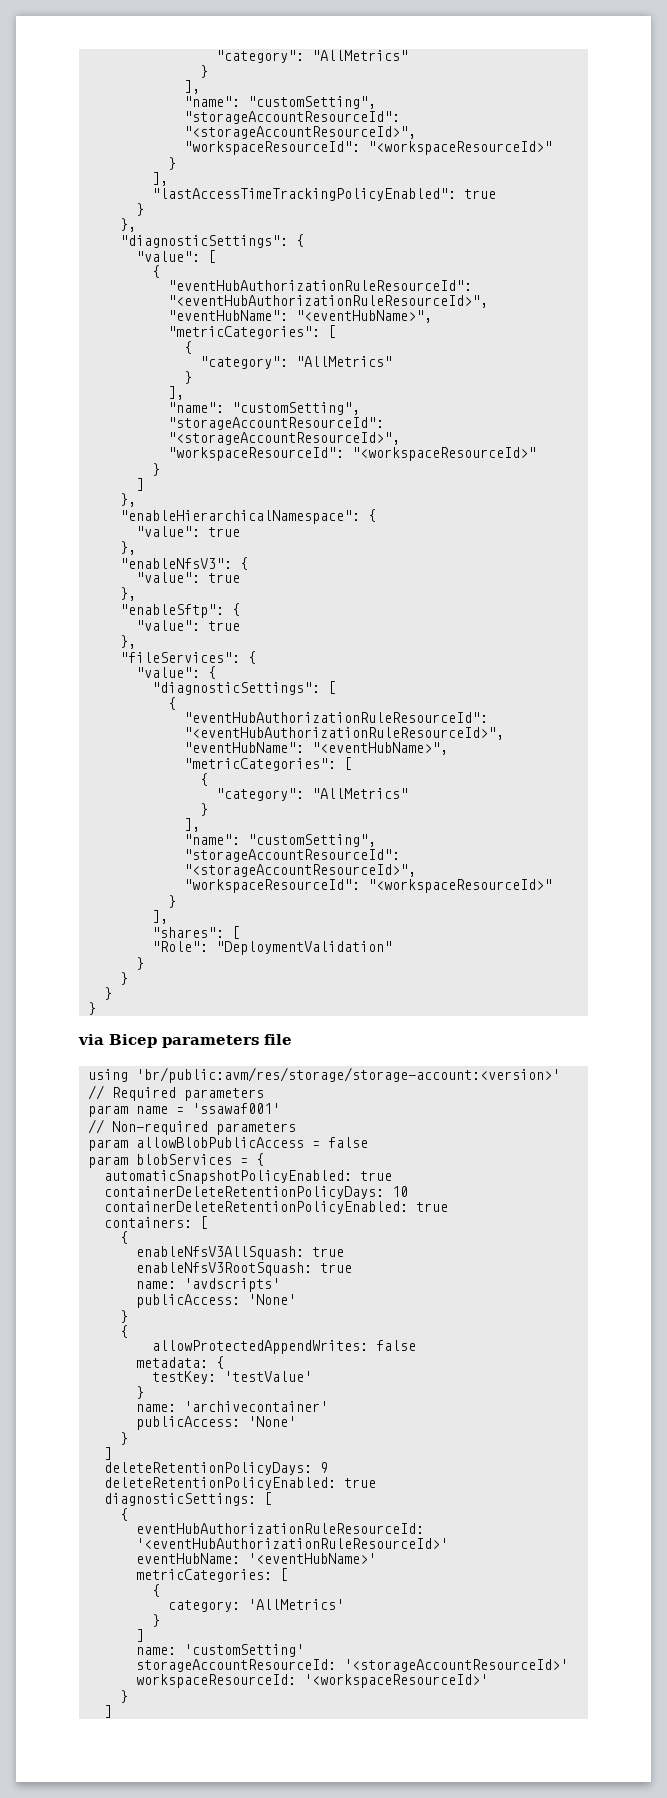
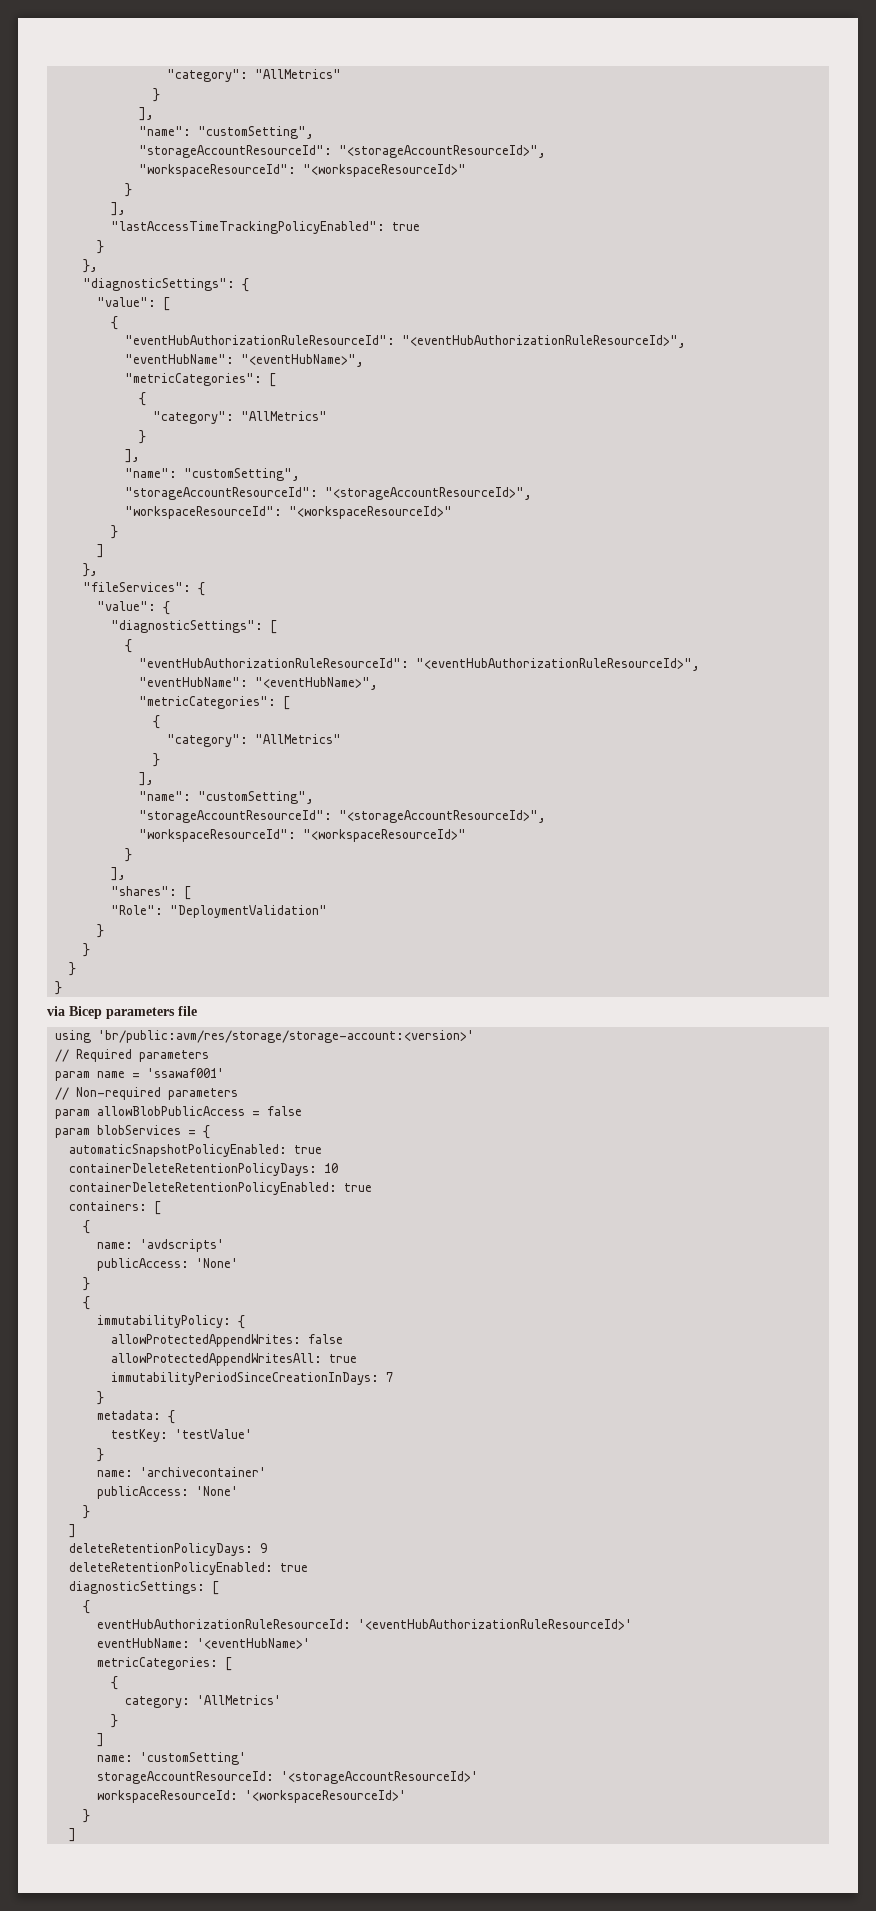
[119,509,376,524] [135,526,240,537] [119,541,136,555] [119,557,248,570] [135,572,240,583] [119,587,136,601] [119,603,240,618] [135,620,240,631] [119,635,136,649] // "enableHierarchicalNamespace": { // "value": true // }, // "enableNfsV3": { // "value": true // }, // "enableSftp": { // "value": true // }, -> (99, 570) none
[135,1246,344,1260] [135,1262,352,1276] // enableNfsV3AllSquash: true // enableNfsV3RootSquash: true -> (91, 1227) none
(128, 1331) none -> [97,1315,246,1329] // immutabilityPolicy: {
(416, 1345) none -> [111,1353,358,1366] [111,1372,394,1385] [97,1391,105,1405] // allowProtectedAppendWritesAll: true // immutabilityPeriodSinceCreationInDays: 7 // }

